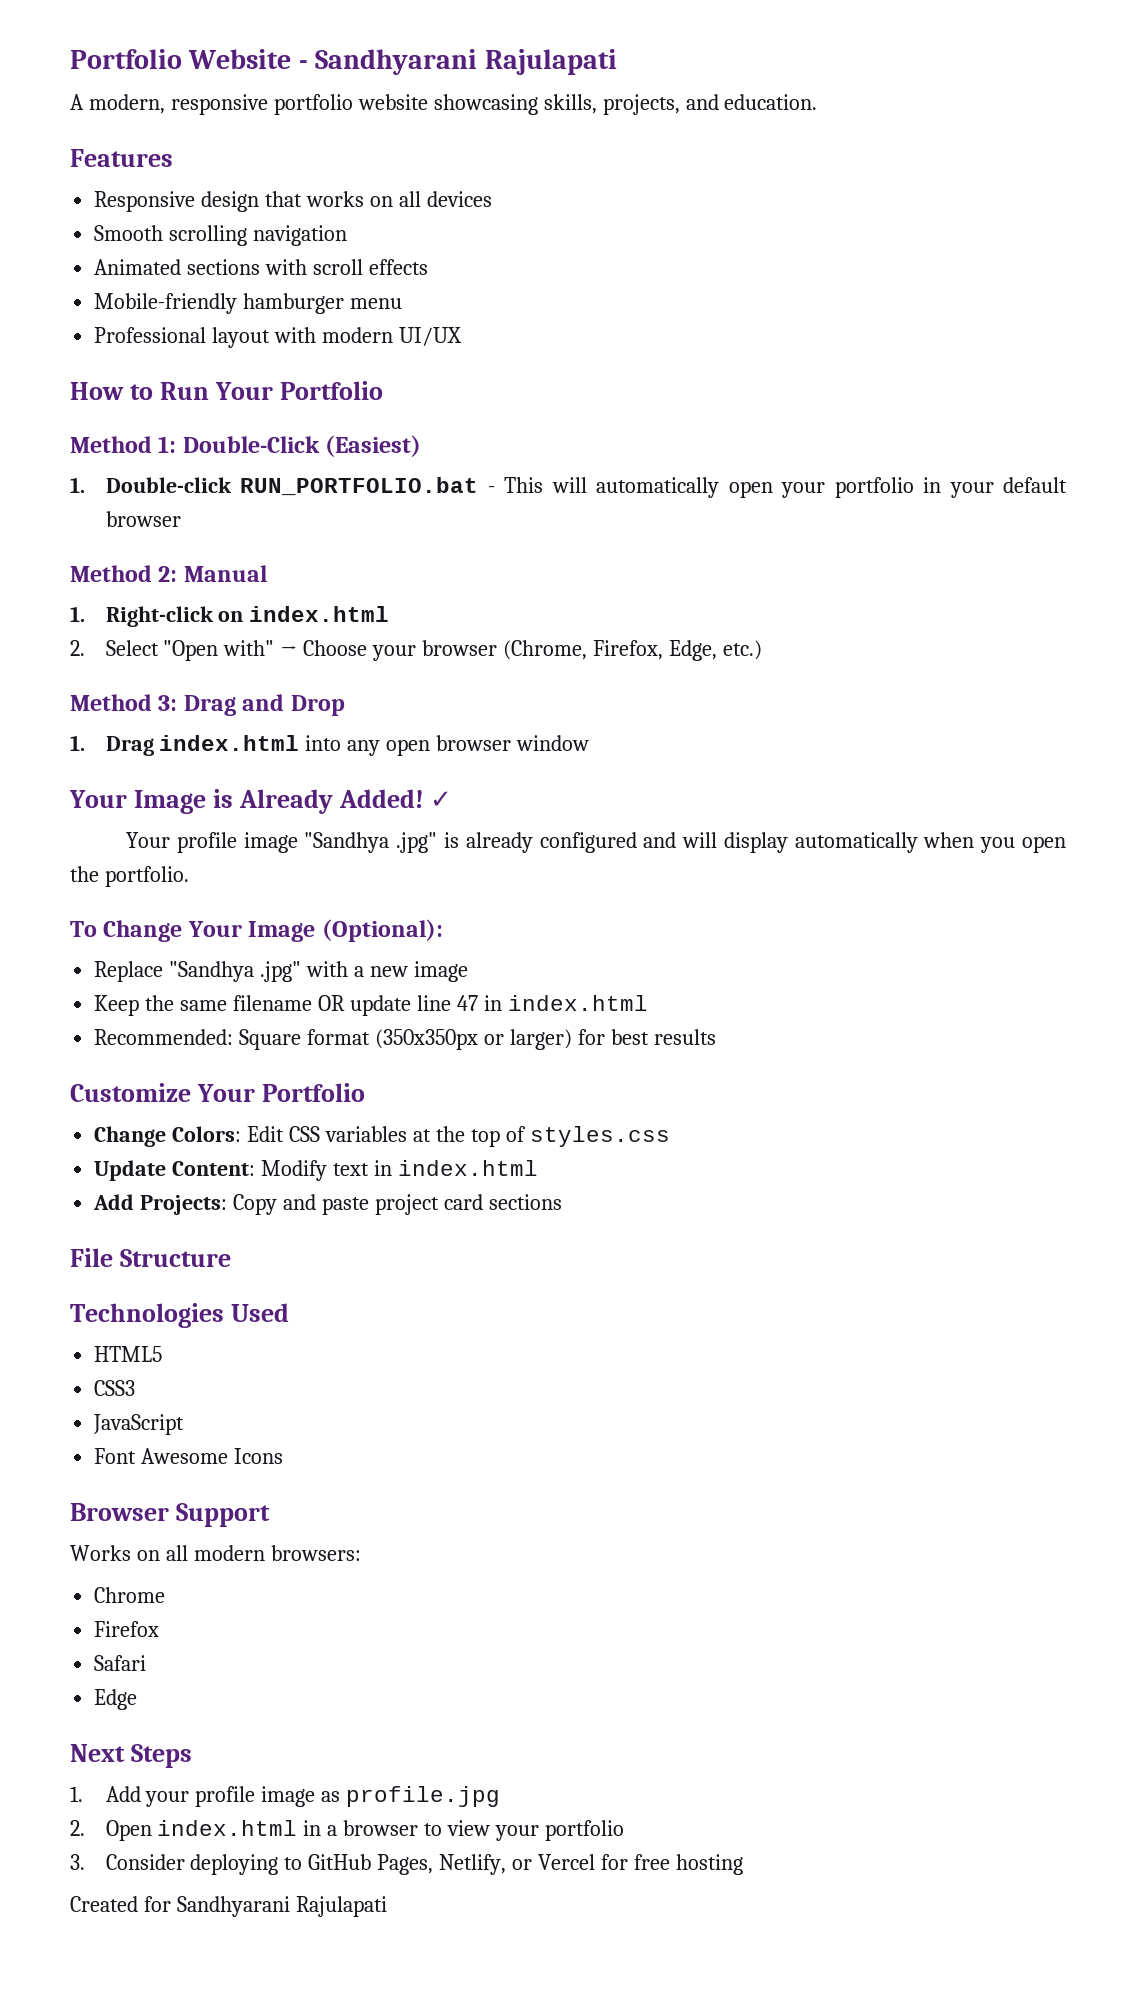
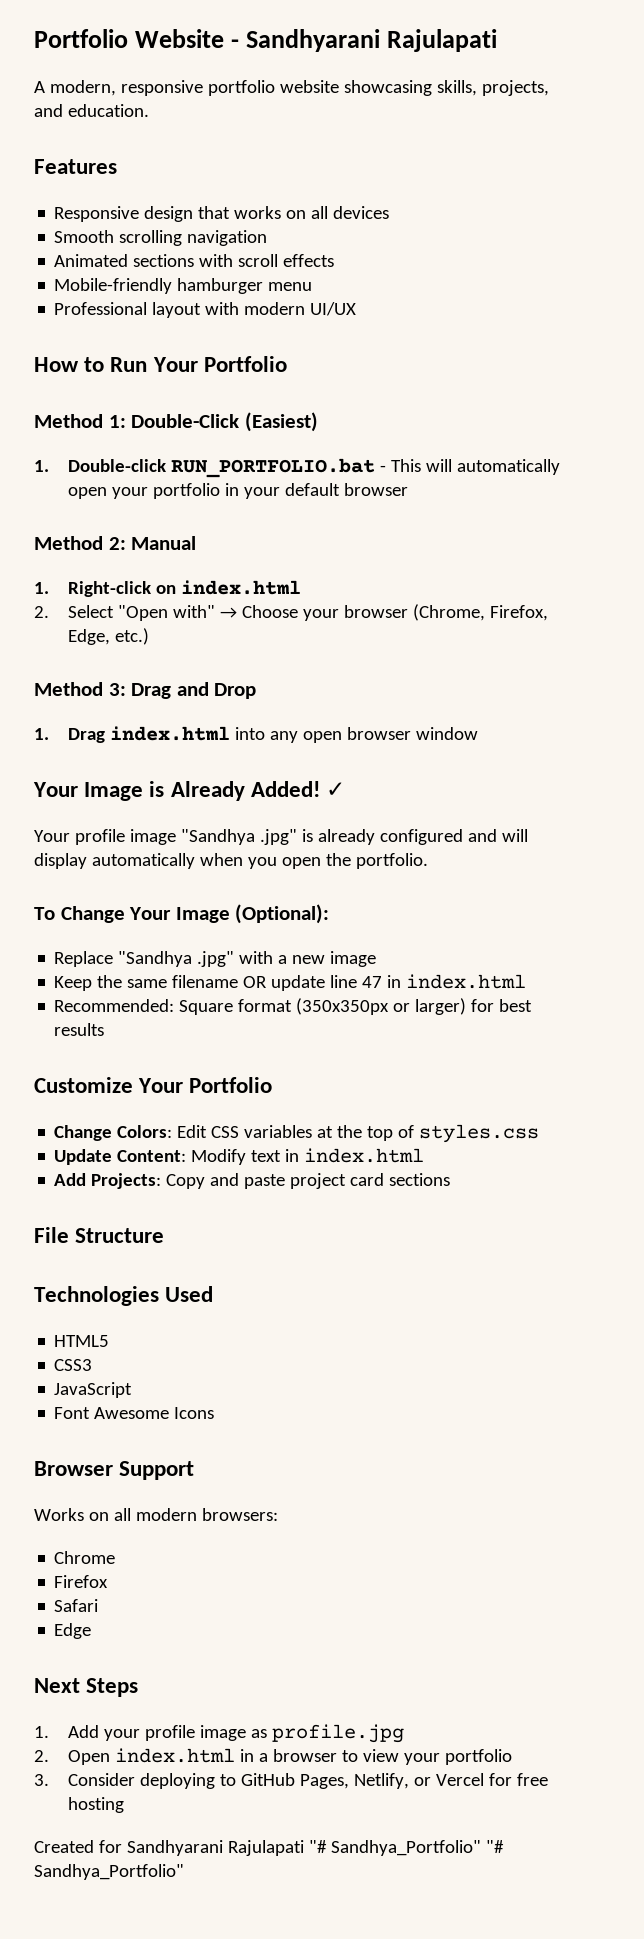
(387, 1906) none -> [308,1840,504,1856] [34,1864,184,1880] "# Sandhya_Portfolio" "# Sandhya_Portfolio"

